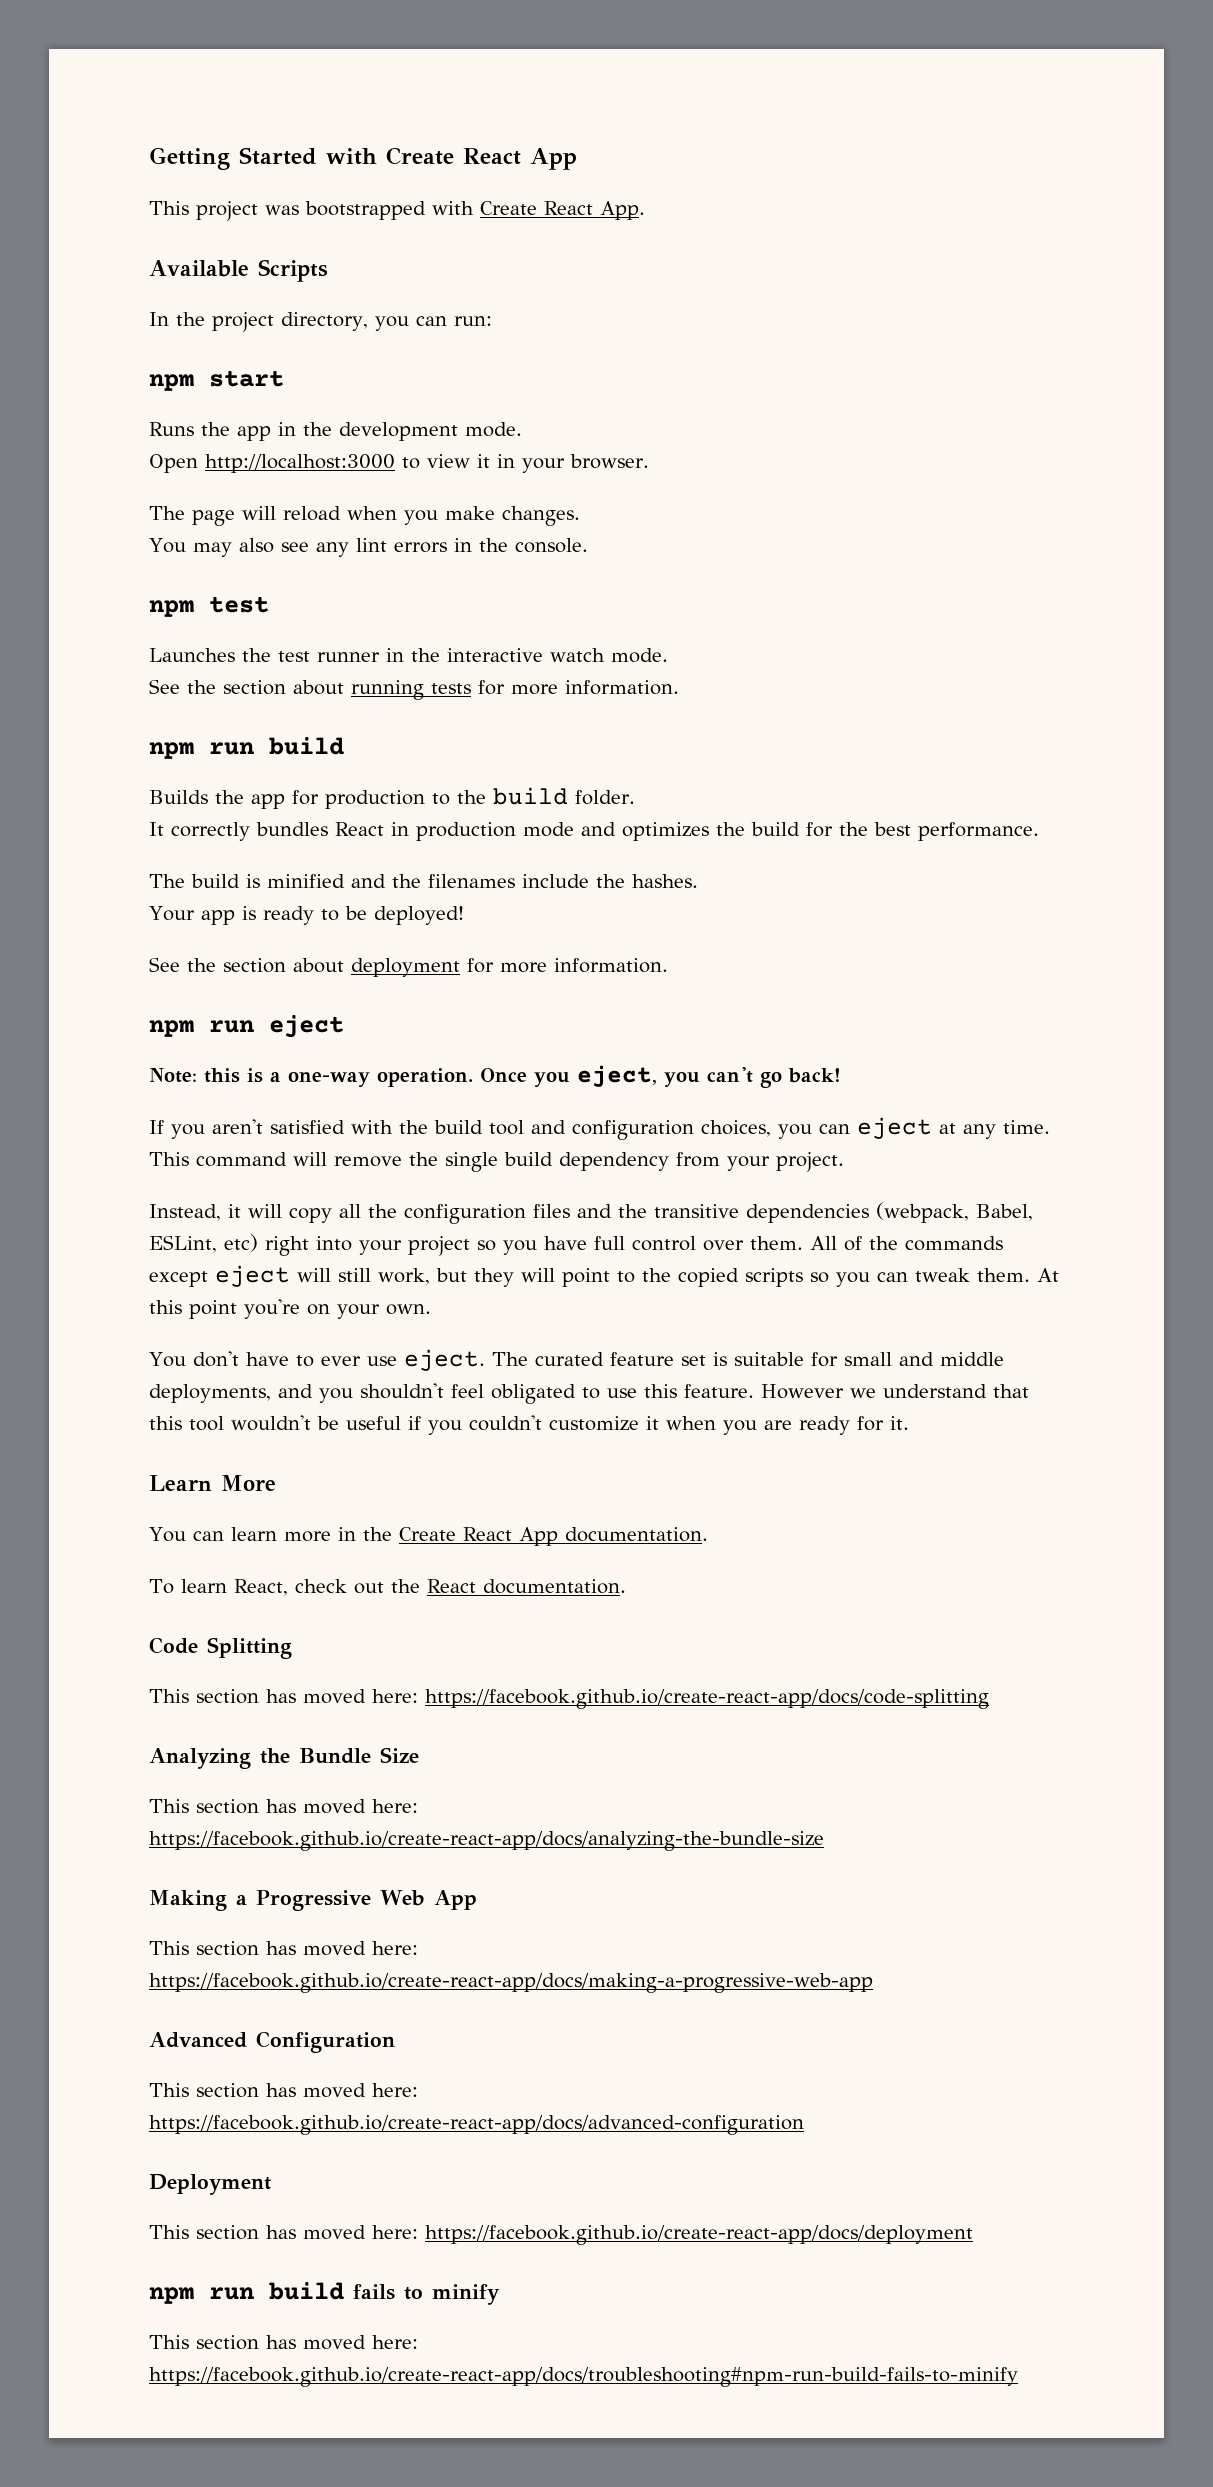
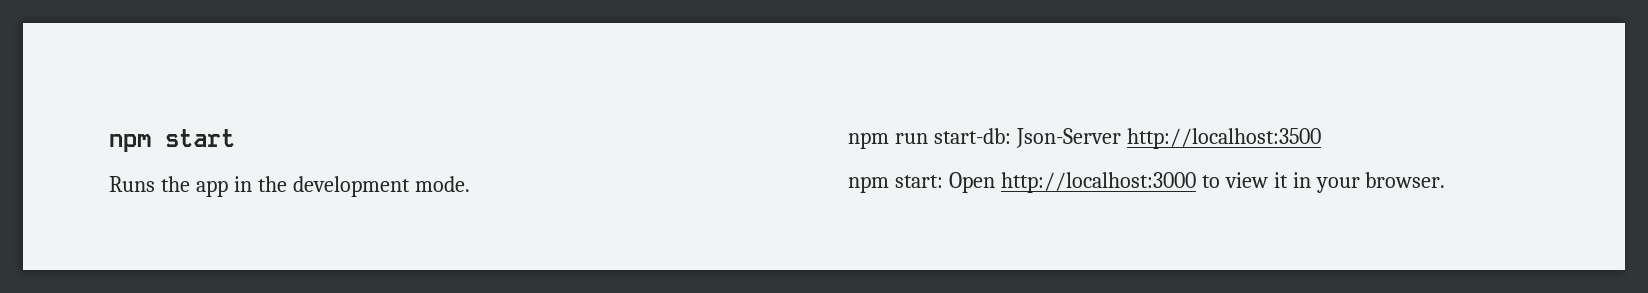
[149,147,577,170] [149,201,645,221] [149,259,328,282] [149,312,492,332] Getting Started with Create React App // This project was bootstrapped with Create React App. // Available Scripts // In the project directory, you can run: // -> (109, 143) none
(522, 429) none -> [848,128,1321,149] [848,175,943,193] npm run start-db: Json-Server http://localhost:3500 // npm start:
[149,506,580,526] [149,538,588,557] [149,596,269,617] [149,648,668,663] [149,679,679,700] [149,737,344,759] [149,787,635,809] [149,822,1039,841] [149,874,698,888] [149,906,464,925] [149,957,668,977] [149,1015,344,1038] [149,1065,841,1088] [149,1117,1050,1140] [149,1152,844,1172] [149,1202,1033,1224] [149,1234,1003,1256] [149,1265,1059,1287] [149,1299,431,1319] [149,1349,1004,1371] [149,1383,1029,1404] [149,1415,909,1435] [149,1475,276,1491] [149,1527,708,1546] [149,1579,626,1596] [149,1637,292,1659] [149,1689,989,1709] [149,1747,419,1769] [149,1799,418,1814] [149,1831,824,1851] [149,1890,477,1911] [149,1941,418,1956] [149,1973,873,1993] [149,2031,395,2053] [149,2083,418,2098] [149,2115,804,2135] [149,2174,271,2195] [149,2225,973,2245] [149,2282,500,2305] [149,2335,418,2350] [149,2367,1018,2387] // The page will reload when you make changes. // You may also see any lint errors in the console. // npm test // Launches the test runner in the interactive watch mode. // See the section about running tests for more information. // npm run build // Builds the app for production to the build folder. // It correctly bundles React in production mode and optimizes the build for the best performance. // The build is minified and the filenames include the hashes. // Your app is ready to be deployed! // See the section about deployment for more information. // npm run eject // Note: this is a one-way operation. Once you eject, you can't go back! // If you aren't satisfied with the build tool and configuration choices, you can eject at any time. This command will remove the single build dependency from your project. // Instead, it will copy all the configuration files and the transitive dependencies (webpack, Babel, ESLint, etc) right into your project so you have full control over them. All of the commands except eject will still work, but they will point to the copied scripts so you can tweak them. At this point you're on your own. // You don't have to ever use eject. The curated feature set is suitable for small and middle deployments, and you shouldn't feel obligated to use this feature. However we understand that this tool wouldn't be useful if you couldn't customize it when you are ready for it. // Learn More // You can learn more in the Create React App documentation. // To learn React, check out the React documentation. // Code Splitting // This section has moved here: https://facebook.github.io/create-react-app/docs/code-splitting // Analyzing the Bundle Size // This section has moved here: https://facebook.github.io/create-react-app/docs/analyzing-the-bundle-size // Making a Progressive Web App // This section has moved here: https://facebook.github.io/create-react-app/docs/making-a-progressive-web-app // Advanced Configuration // This section has moved here: https://facebook.github.io/create-react-app/docs/advanced-configuration // Deployment // This section has moved here: https://facebook.github.io/create-react-app/docs/deployment // npm run build fails to minify // This section has moved here: https://facebook.github.io/create-react-app/docs/troubleshooting#npm-run-build-fails-to-minify -> (1446, 180) none

